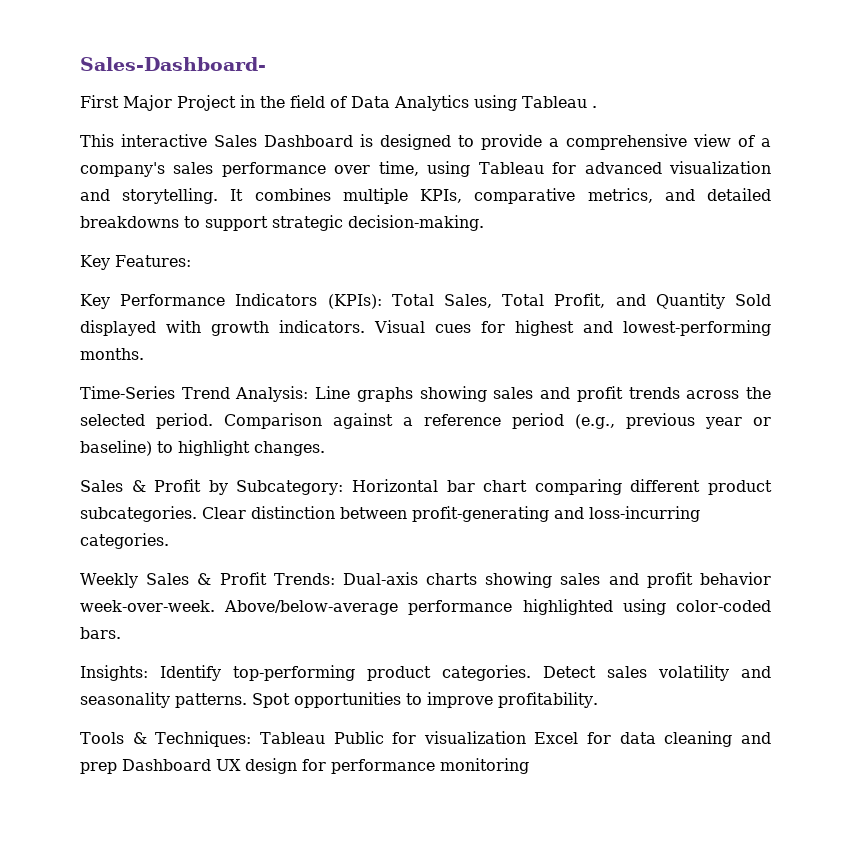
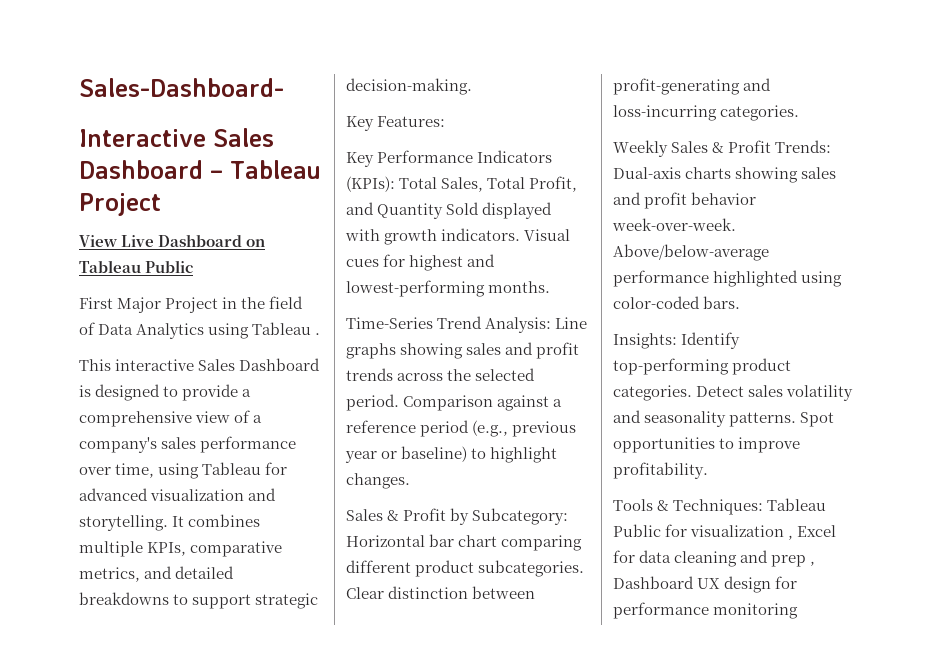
(266, 64) none -> [79,128,274,147] [79,160,321,179] [79,193,161,216] [79,234,266,247] [79,260,194,273] // Interactive Sales Dashboard – Tableau Project // View Live Dashboard on Tableau Public
(526, 737) none -> [788,535,794,540] ,
(117, 768) none -> [810,561,816,566] ,

